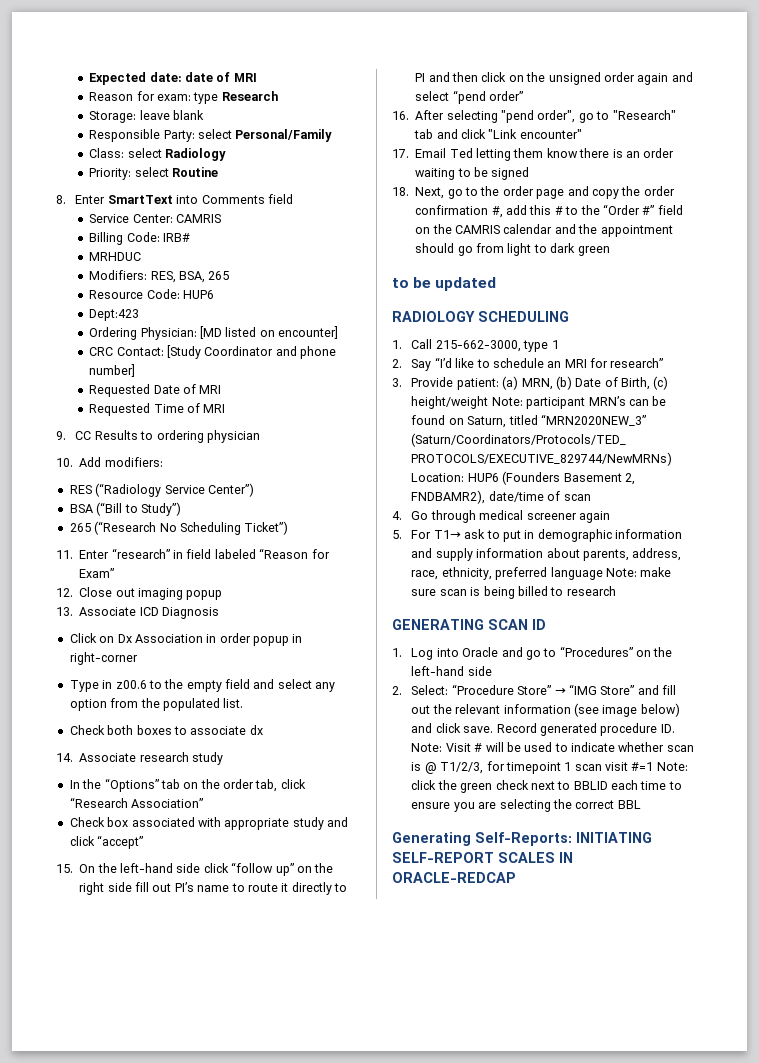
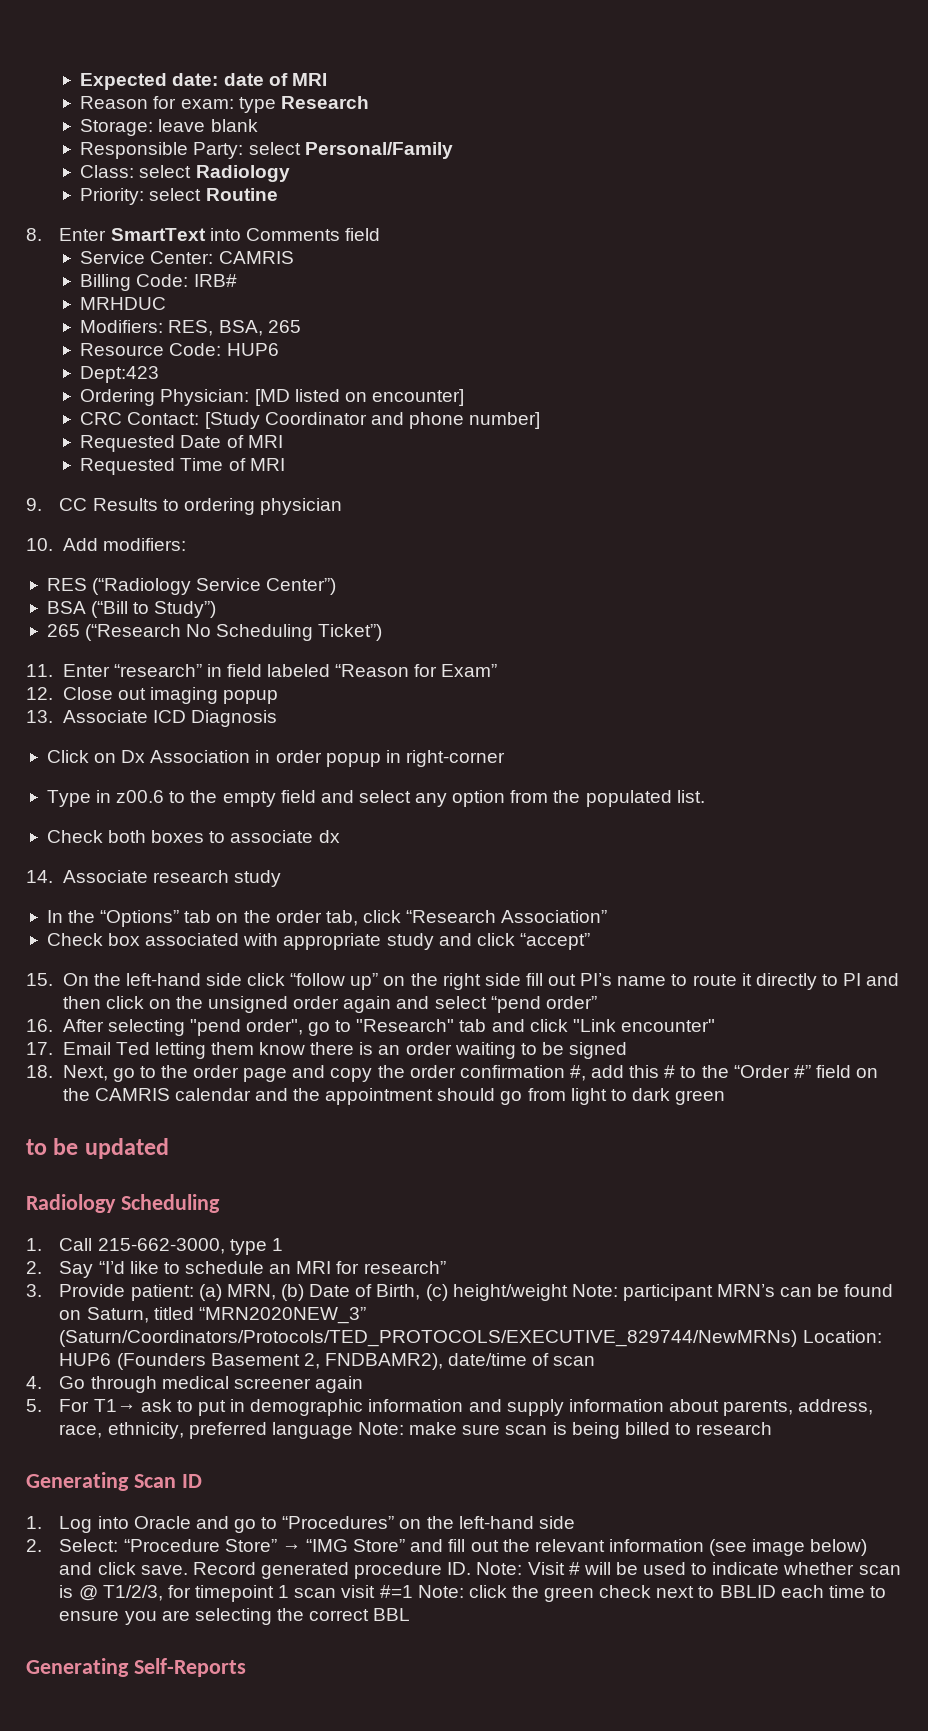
[392,311,569,322] RADIOLOGY SCHEDULING -> [26,1194,220,1213] Radiology Scheduling
[392,619,528,630] GENERATING SCAN -> [26,1472,176,1491] Generating Scan
[475,832,652,846] [392,852,573,863] [392,872,516,883] Self-Reports: INITIATING SELF-REPORT SCALES IN ORACLE-REDCAP -> [133,1658,246,1677] Self-Reports

